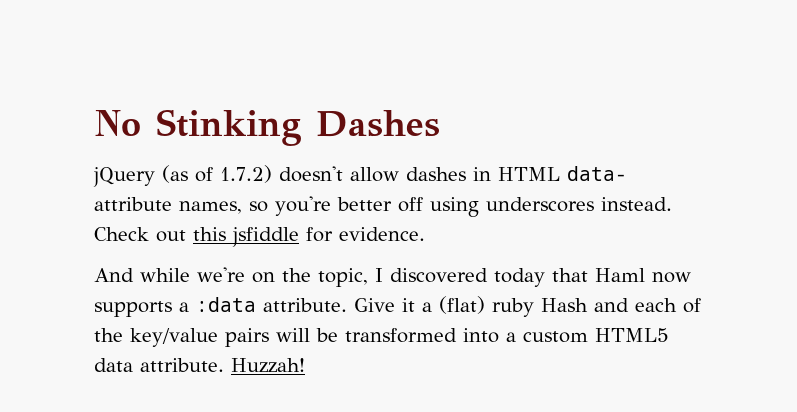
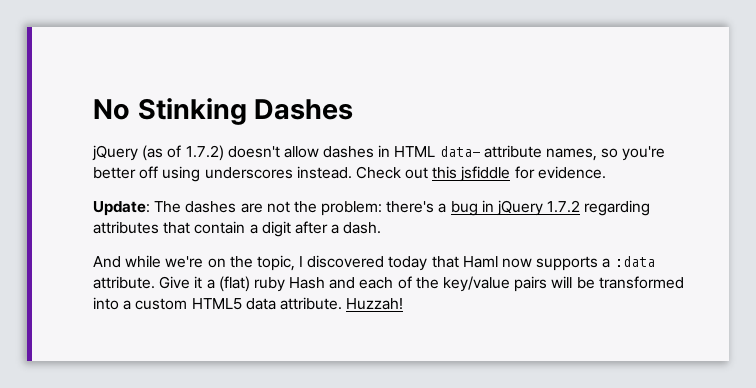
(425, 234) none -> [93,200,651,216] [93,221,382,237] // Update: The dashes are not the problem: there's a bug in jQuery 1.7.2 regarding attributes that contain a digit after a dash.

